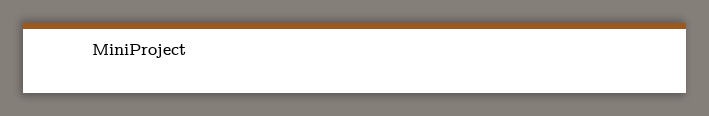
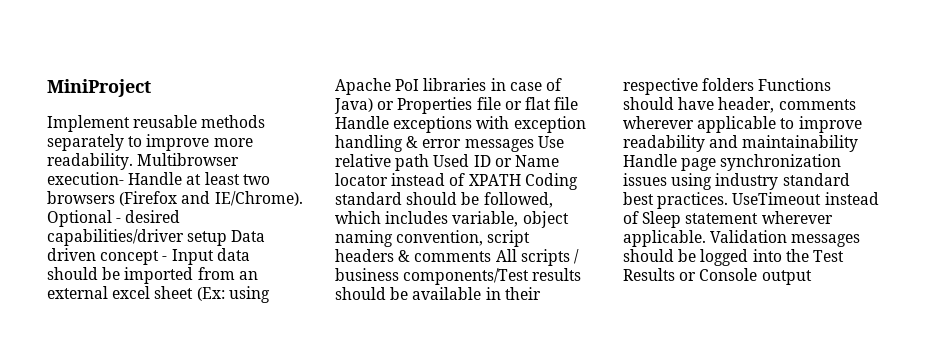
(186, 51) none -> [47,115,266,132] [47,134,253,151] [47,153,240,170] [47,172,270,185] [47,191,303,206] [47,210,181,227] [47,229,266,246] [47,248,250,265] [47,267,258,284] [47,286,270,303] [335,78,562,95] [334,97,579,114] [335,116,586,133] [335,135,564,152] [335,154,559,171] [335,173,578,190] [335,192,553,208] [335,211,569,228] [335,230,531,247] [335,249,579,266] [335,268,582,285] [335,287,541,300] [623,78,832,95] [623,97,856,113] [623,116,862,133] [623,135,859,152] [623,154,842,171] [623,173,850,190] [623,192,879,209] [623,211,833,228] [623,230,861,247] [623,249,844,266] [623,268,812,285] // Implement reusable methods separately to improve more readability. Multibrowser execution- Handle at least two browsers (Firefox and IE/Chrome). Optional - desired capabilities/driver setup Data driven concept - Input data should be imported from an external excel sheet (Ex: using Apache PoI libraries in case of Java) or Properties file or flat file Handle exceptions with exception handling & error messages Use relative path Used ID or Name locator instead of XPATH Coding standard should be followed, which includes variable, object naming convention, script headers & comments All scripts / business components/Test results should be available in their respective folders Functions should have header, comments wherever applicable to improve readability and maintainability Handle page synchronization issues using industry standard best practices. UseTimeout instead of Sleep statement wherever applicable. Validation messages should be logged into the Test Results or Console output

